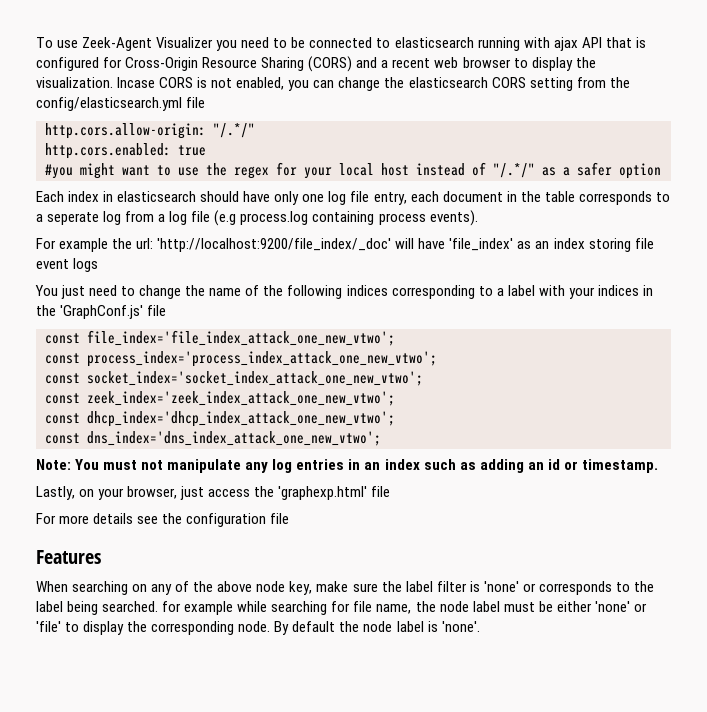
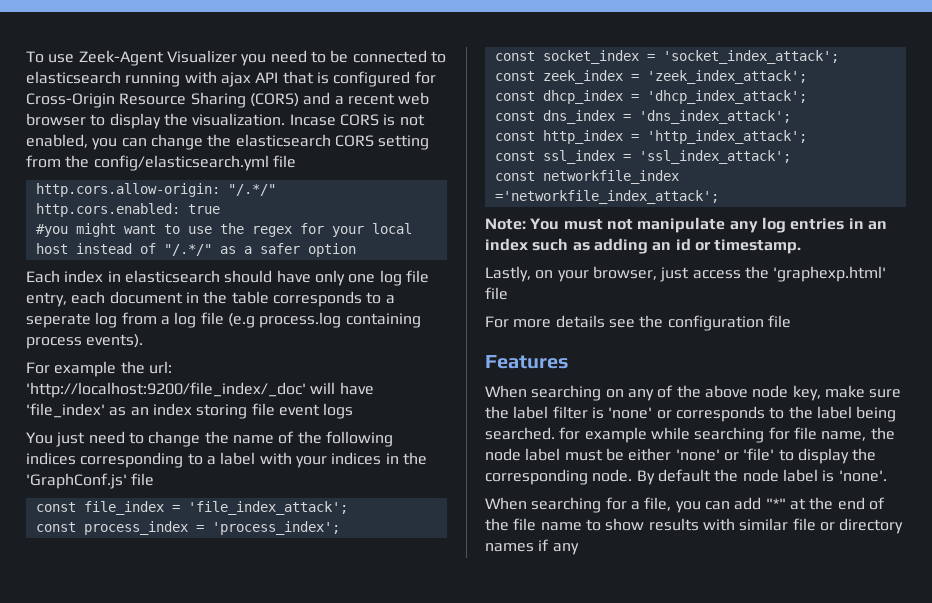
[87,330,395,346] [45,351,437,367] [45,371,423,386] [45,391,395,406] [45,411,395,427] [45,431,381,446] file_index='file_index_attack_one_new_vtwo'; // const process_index='process_index_attack_one_new_vtwo'; // const socket_index='socket_index_attack_one_new_vtwo'; // const zeek_index='zeek_index_attack_one_new_vtwo'; // const dhcp_index='dhcp_index_attack_one_new_vtwo'; // const dns_index='dns_index_attack_one_new_vtwo'; -> [83,501,348,515] [35,521,340,535] [494,50,839,64] [494,70,807,84] [494,90,807,104] [494,110,791,124] [494,130,807,144] [494,150,791,164] [494,170,679,184] [494,190,719,204] file_index = 'file_index_attack'; // const process_index = 'process_index'; // const socket_index = 'socket_index_attack'; // const zeek_index = 'zeek_index_attack'; // const dhcp_index = 'dhcp_index_attack'; // const dns_index = 'dns_index_attack'; // const http_index = 'http_index_attack'; // const ssl_index = 'ssl_index_attack'; // const networkfile_index ='networkfile_index_attack';
(480, 626) none -> [485,497,885,513] [485,518,904,534] [485,539,579,555] // When searching for a file, you can add "*" at the end of the file name to show results with similar file or directory names if any

